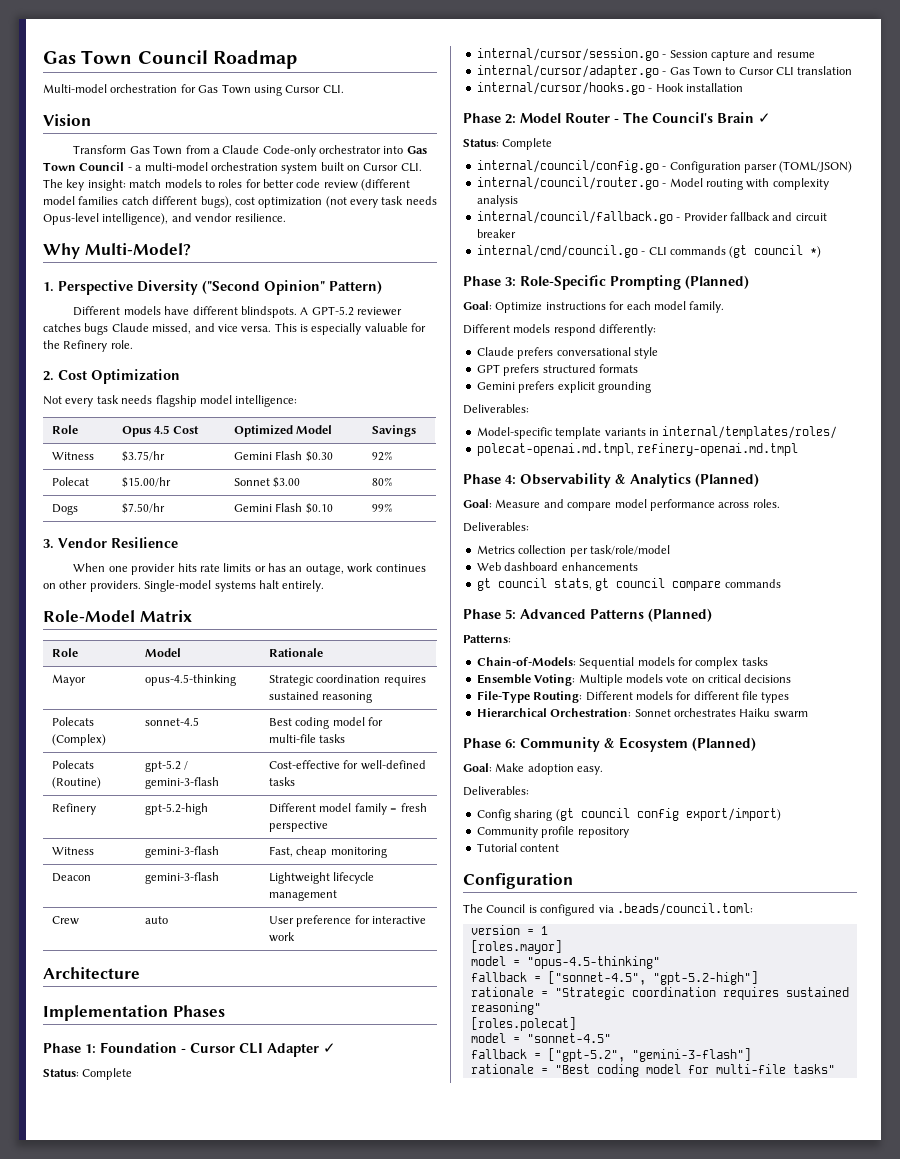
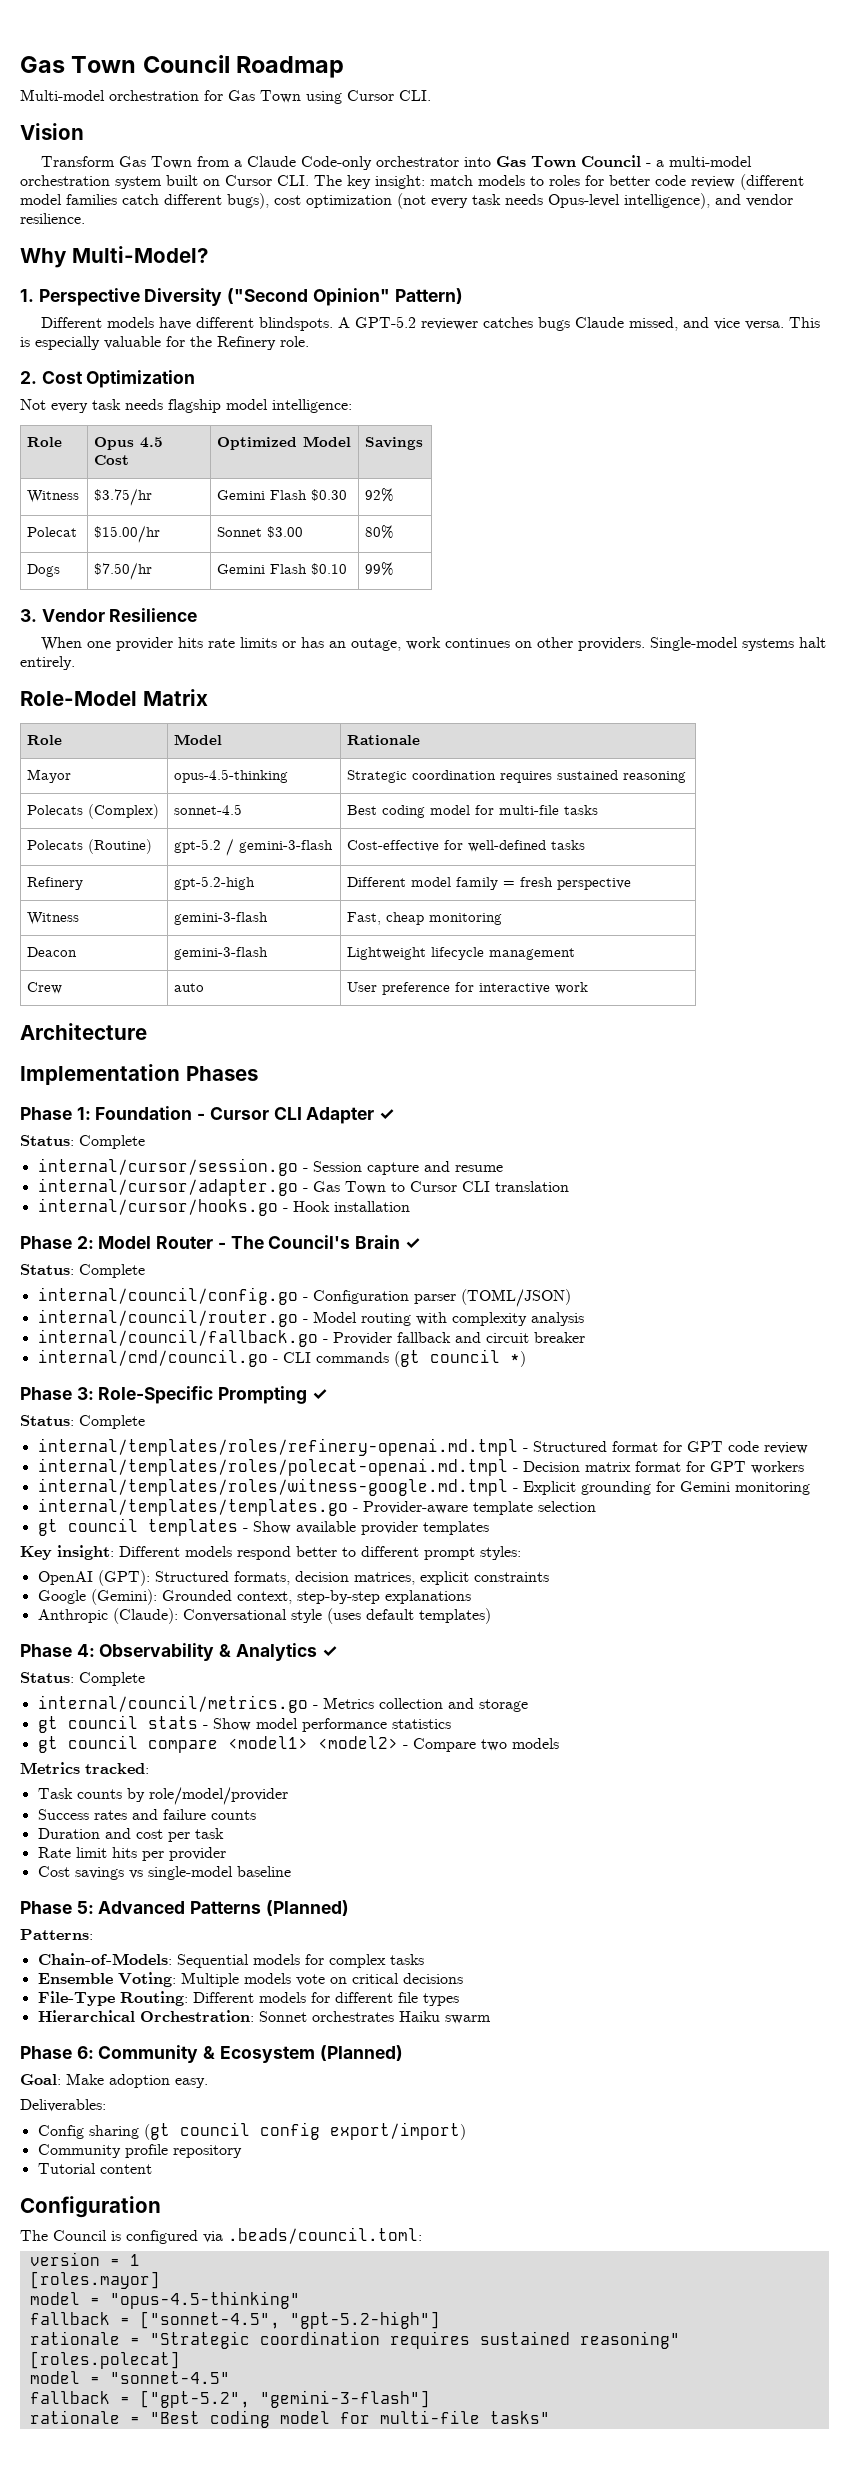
[685,275,749,289] [463,301,725,313] [463,324,657,336] [476,347,658,359] [476,364,638,376] [476,381,651,393] [463,404,529,414] [476,426,838,439] [476,443,799,456] (Planned) // Goal: Optimize instructions for each model family. // Different models respond differently: // Claude prefers conversational style // GPT prefers structured formats // Gemini prefers explicit grounding // Deliverables: // Model-specific template variants in internal/templates/roles/ // polecat-openai.md.tmpl, refinery-openai.md.tmpl -> [311,1389,327,1400] [20,1415,145,1429] [37,1438,808,1456] [37,1458,804,1476] [37,1478,810,1496] [37,1498,596,1516] [37,1518,489,1536] [20,1545,521,1560] [37,1570,549,1586] [37,1589,471,1605] [37,1608,491,1624] ✓ // Status: Complete // internal/templates/roles/refinery-openai.md.tmpl - Structured format for GPT code review // internal/templates/roles/polecat-openai.md.tmpl - Decision matrix format for GPT workers // internal/templates/roles/witness-google.md.tmpl - Explicit grounding for Gemini monitoring // internal/templates/templates.go - Provider-aware template selection // gt council templates - Show available provider templates // Key insight: Different models respond better to different prompt styles: // OpenAI (GPT): Structured formats, decision matrices, explicit constraints // Google (Gemini): Grounded context, step-by-step explanations // Anthropic (Claude): Conversational style (uses default templates)
[695,473,759,487] [463,499,780,511] [463,522,529,532] [476,545,670,557] [476,562,638,571] [476,578,781,591] (Planned) // Goal: Measure and compare model performance across roles. // Deliverables: // Metrics collection per task/role/model // Web dashboard enhancements // gt council stats, gt council compare commands -> [321,1646,337,1657] [20,1672,145,1686] [37,1695,528,1713] [37,1715,451,1733] [37,1735,559,1753] [20,1762,149,1774] [37,1787,288,1805] [37,1809,256,1820] [37,1828,224,1842] [37,1847,226,1861] [37,1866,291,1880] ✓ // Status: Complete // internal/council/metrics.go - Metrics collection and storage // gt council stats - Show model performance statistics // gt council compare <model1> <model2> - Compare two models // Metrics tracked: // Task counts by role/model/provider // Success rates and failure counts // Duration and cost per task // Rate limit hits per provider // Cost savings vs single-model baseline

